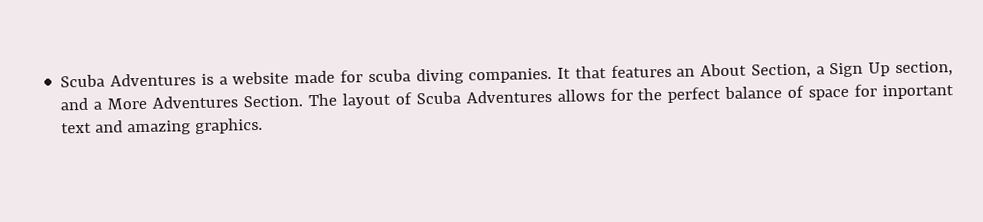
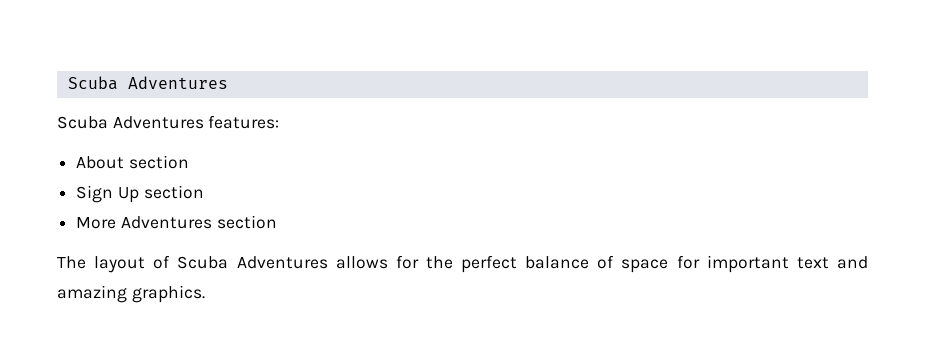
[60,61,954,88] [60,97,103,111] Scuba Adventures is a website made for scuba diving companies. It that features an About Section, a Sign Up section, and a -> [67,76,228,90] [57,115,280,129] [76,155,189,169] [76,185,204,203] Scuba Adventures // Scuba Adventures features: // About section // Sign Up section //
[243,95,304,108] Section. -> [216,215,277,229] section //
[881,84,954,100] inportant -> [706,255,789,273] important

